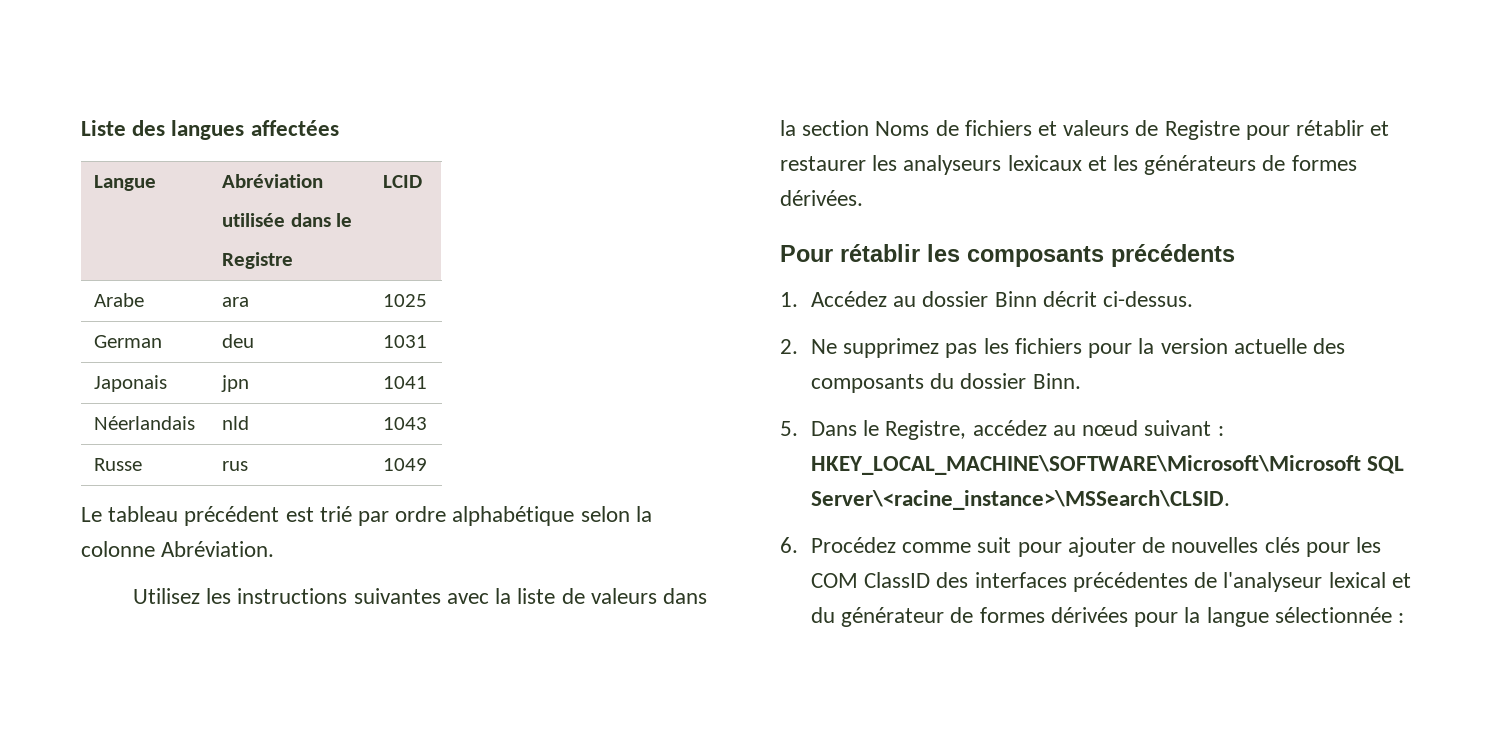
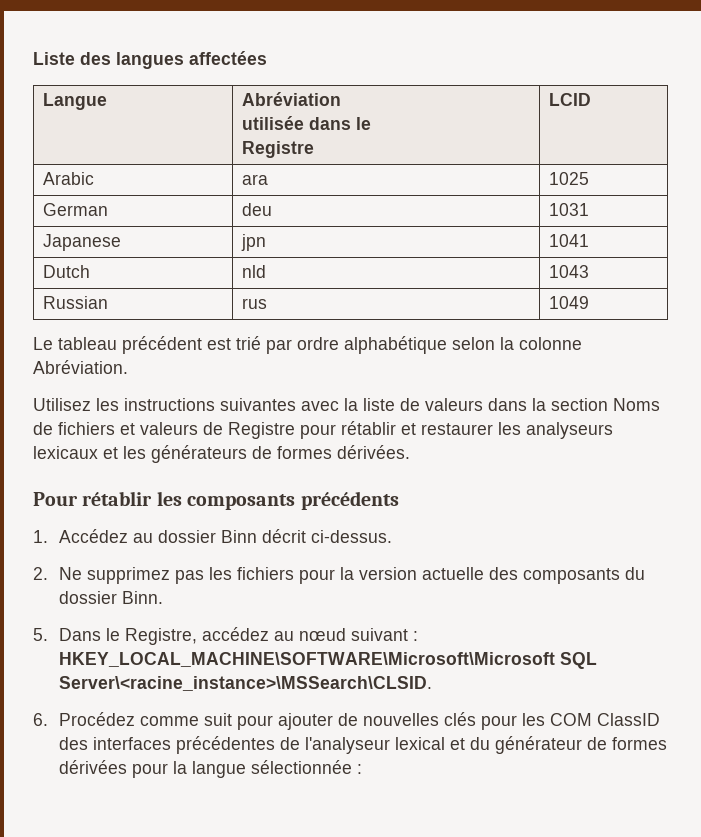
[94,293,145,307] Arabe -> [42,172,94,185] Arabic
[94,375,168,392] Japonais -> [42,234,121,251] Japanese
[94,416,196,430] Néerlandais -> [42,265,90,278] Dutch
[94,458,143,471] Russe -> [42,296,108,309] Russian

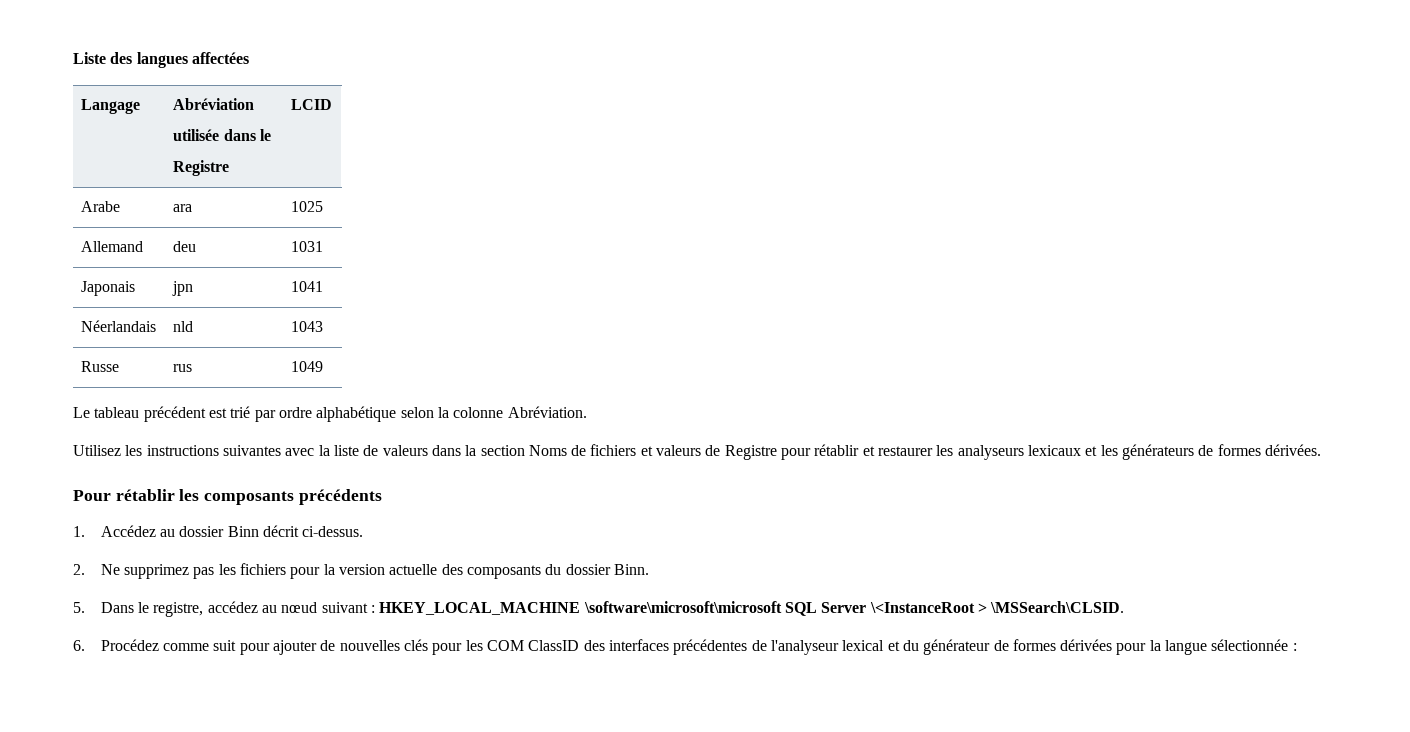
[42,93,107,110] Langue -> [81,99,141,114] Langage
[42,172,94,185] Arabic -> [81,201,121,212] Arabe
[42,203,108,216] German -> [81,241,144,252] Allemand
[42,234,121,251] Japanese -> [81,281,136,296] Japonais
[42,265,90,278] Dutch -> [81,320,157,332] Néerlandais
[42,296,108,309] Russian -> [81,361,120,372] Russe
[125,628,198,645] Registre, -> [153,602,204,617] registre,
[59,652,598,669] [59,676,433,691] HKEY_LOCAL_MACHINE\SOFTWARE\Microsoft\Microsoft SQL Server\<racine_instance>\MSSearch\CLSID. -> [379,601,1125,616] HKEY_LOCAL_MACHINE \software\microsoft\microsoft SQL Server \<InstanceRoot > \MSSearch\CLSID.

